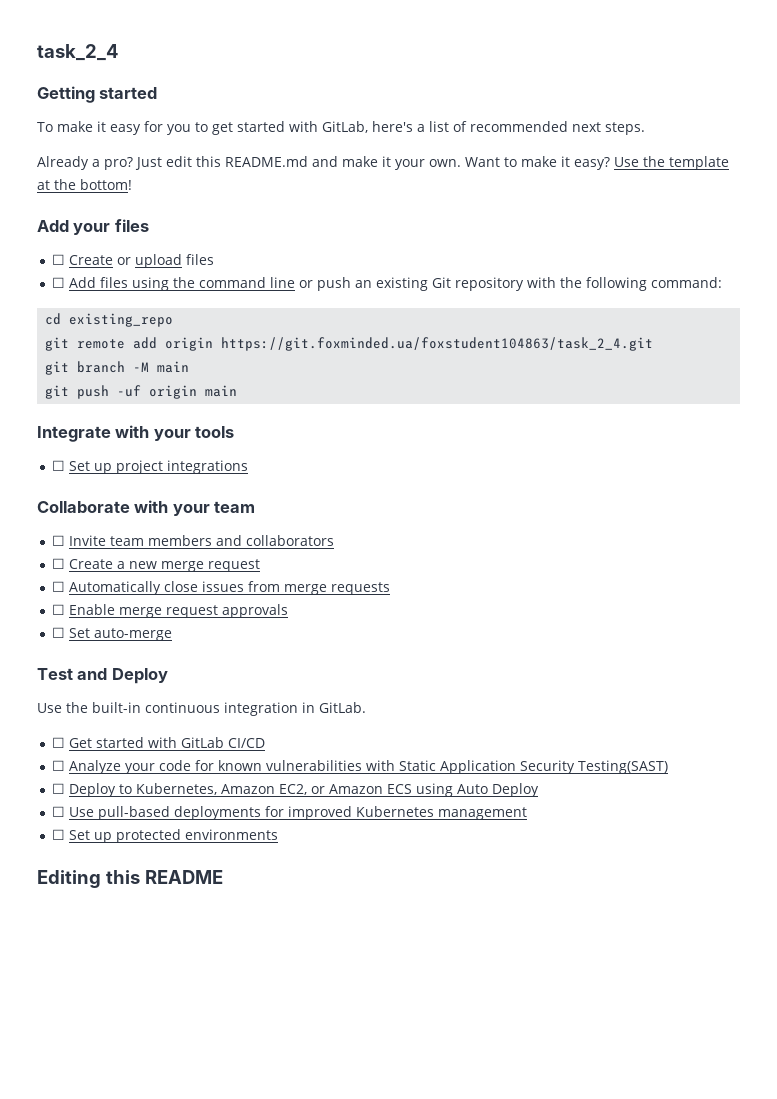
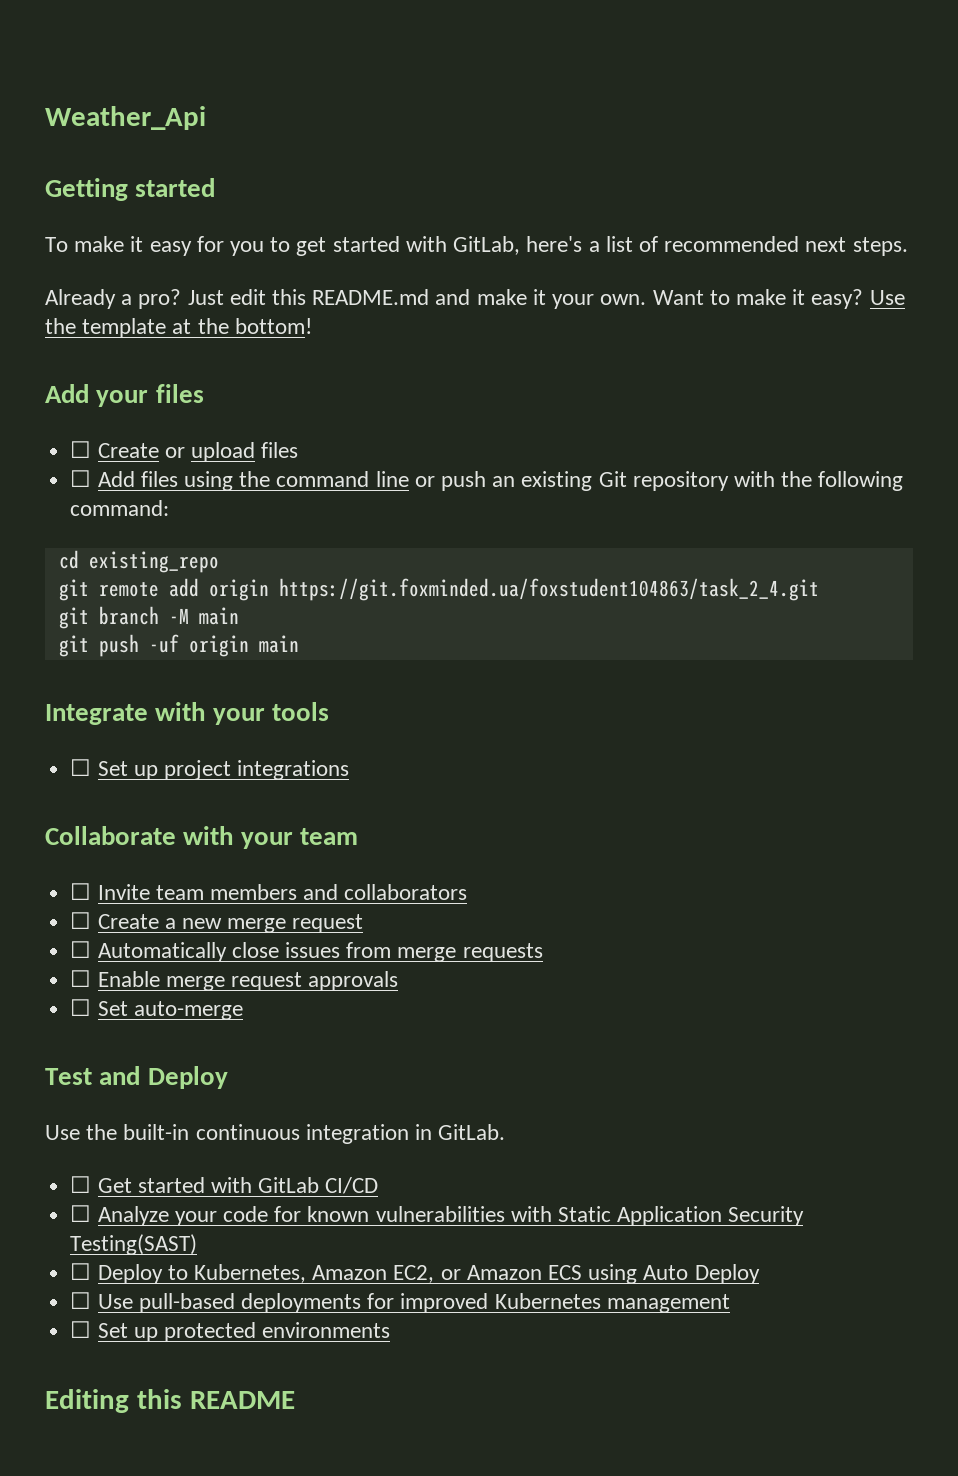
[37,44,119,61] task_2_4 -> [45,106,206,130] Weather_Api

